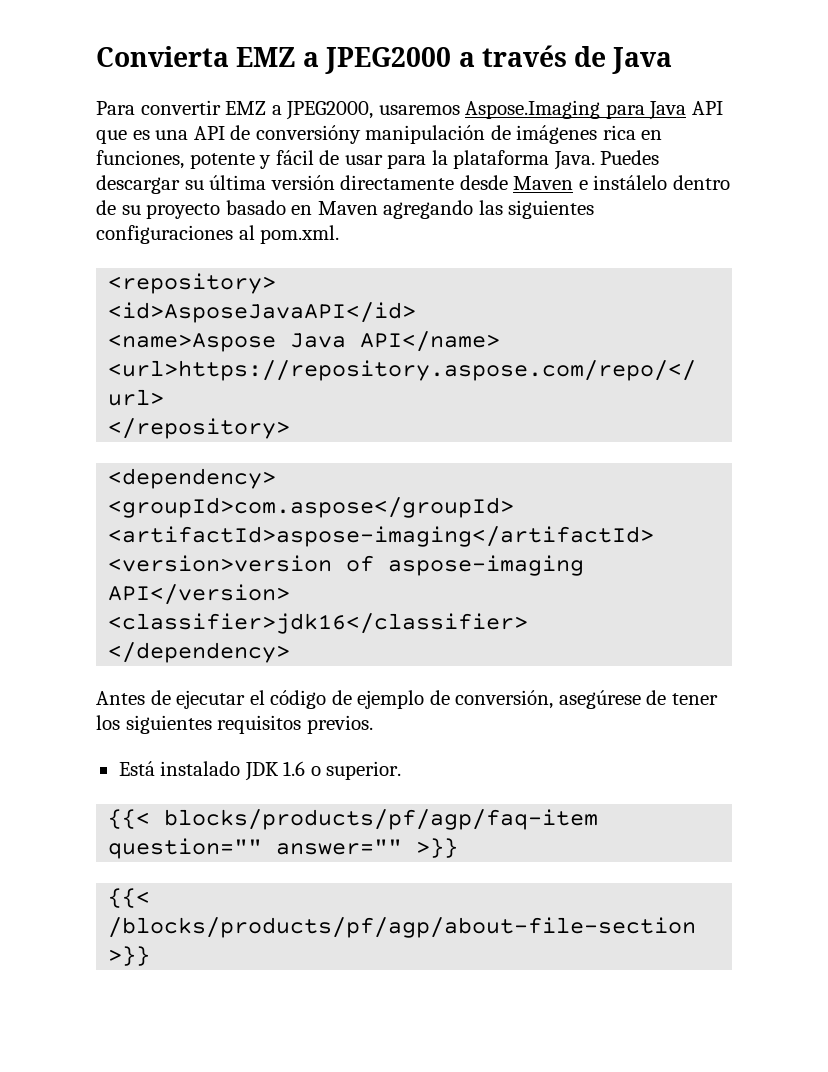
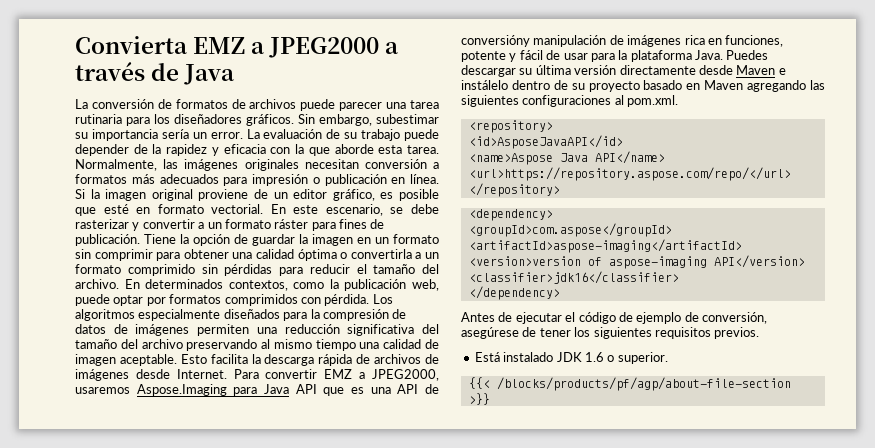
(673, 60) none -> [75,99,440,111] [75,114,439,126] [75,129,439,141] [75,144,439,156] [75,159,439,171] [75,174,439,186] [75,189,439,201] [75,204,439,216] [75,219,385,231] [75,234,439,246] [75,249,440,261] [75,264,439,276] [75,279,439,291] [75,294,393,306] [75,309,407,321] [75,324,439,336] [75,339,439,351] [75,354,440,366] [75,369,227,381] La conversión de formatos de archivos puede parecer una tarea rutinaria para los diseñadores gráficos. Sin embargo, subestimar su importancia sería un error. La evaluación de su trabajo puede depender de la rapidez y eficacia con la que aborde esta tarea. Normalmente, las imágenes originales necesitan conversión a formatos más adecuados para impresión o publicación en línea. Si la imagen original proviene de un editor gráfico, es posible que esté en formato vectorial. En este escenario, se debe rasterizar y convertir a un formato ráster para fines de publicación. Tiene la opción de guardar la imagen en un formato sin comprimir para obtener una calidad óptima o convertirla a un formato comprimido sin pérdidas para reducir el tamaño del archivo. En determinados contextos, como la publicación web, puede optar por formatos comprimidos con pérdida. Los algoritmos especialmente diseñados para la compresión de datos de imágenes permiten una reducción significativa del tamaño del archivo preservando al mismo tiempo una calidad de imagen aceptable. Esto facilita la descarga rápida de archivos de imágenes desde Internet.
[108,809,599,830] [108,838,459,859] // {{< blocks/products/pf/agp/faq-item question="" answer="" >}} -> (668, 358) none

